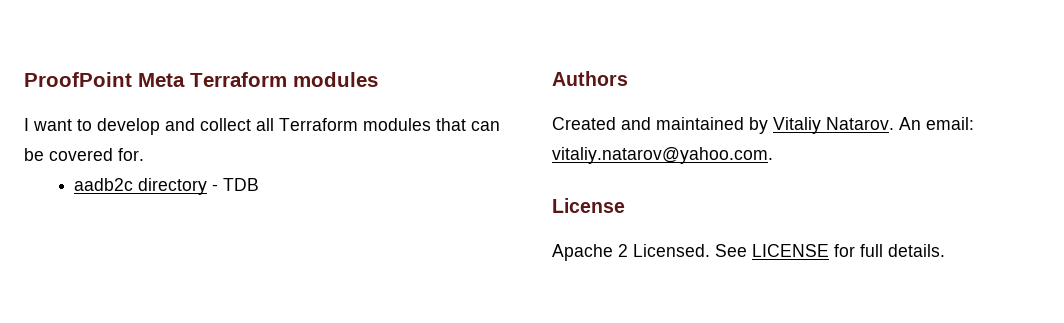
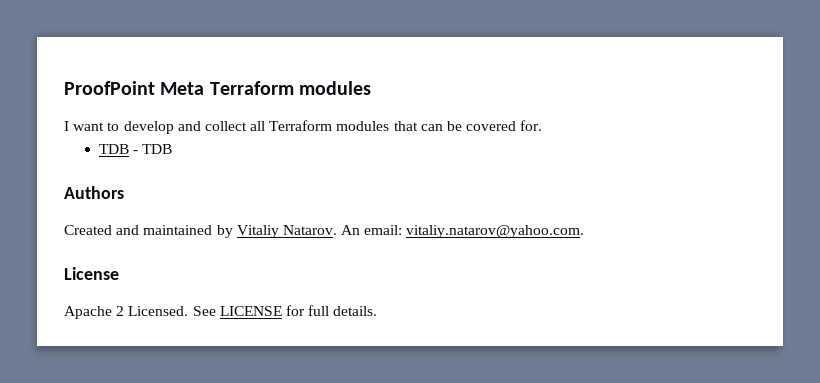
[74,178,208,195] aadb2c directory -> [99,144,130,154] TDB

